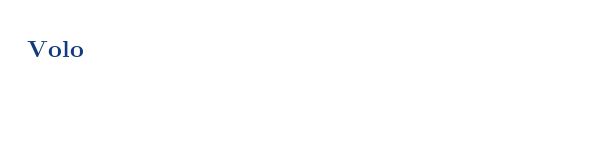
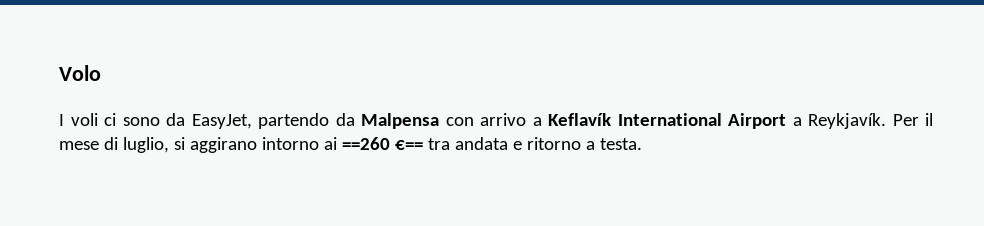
(84, 49) none -> [59,113,933,129] [59,137,642,153] // I voli ci sono da EasyJet, partendo da Malpensa con arrivo a Keflavík International Airport a Reykjavík. Per il mese di luglio, si aggirano intorno ai ==260 €== tra andata e ritorno a testa.

